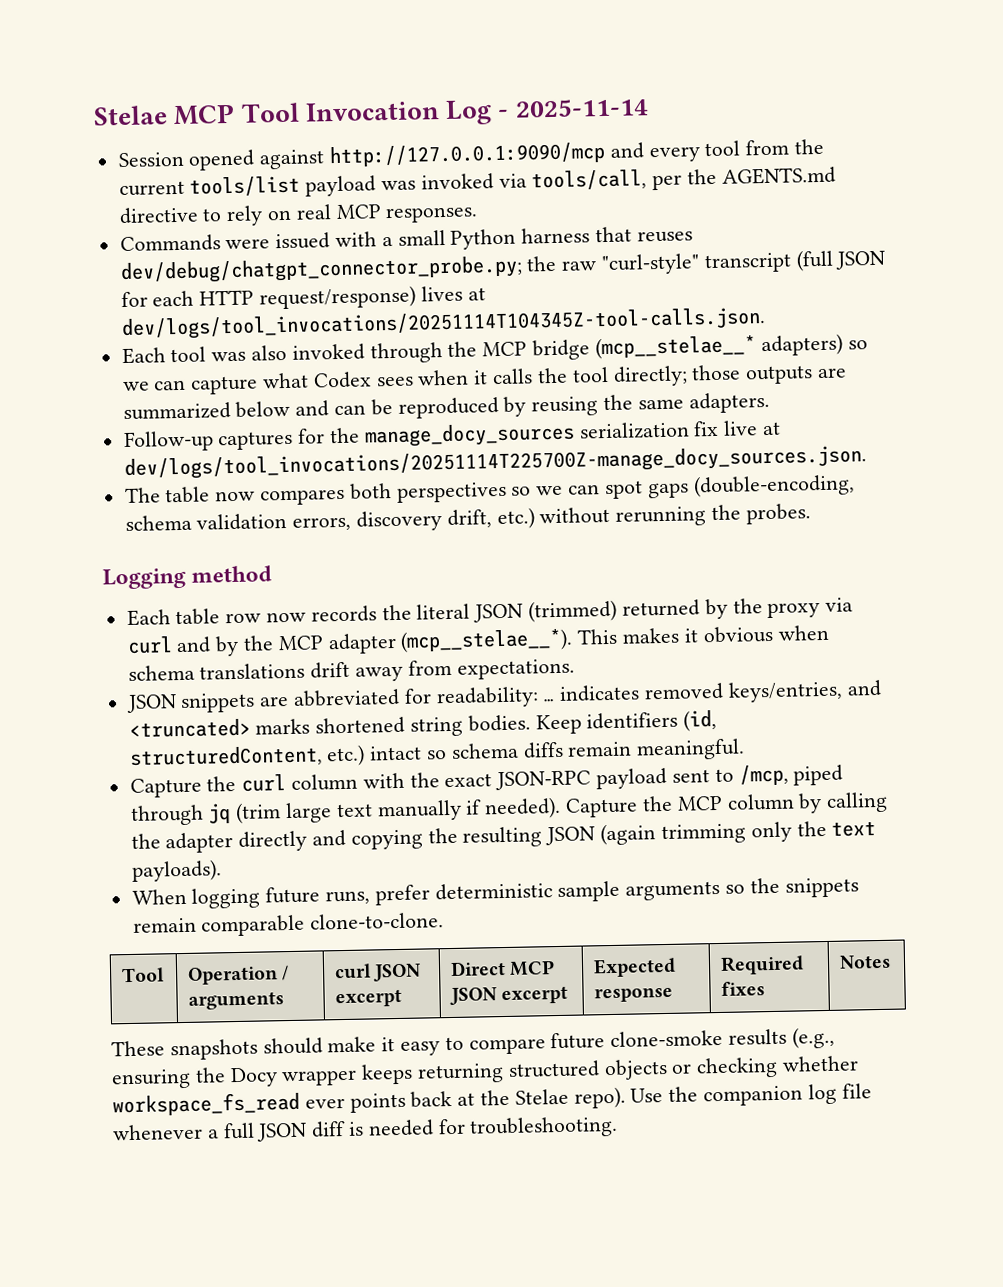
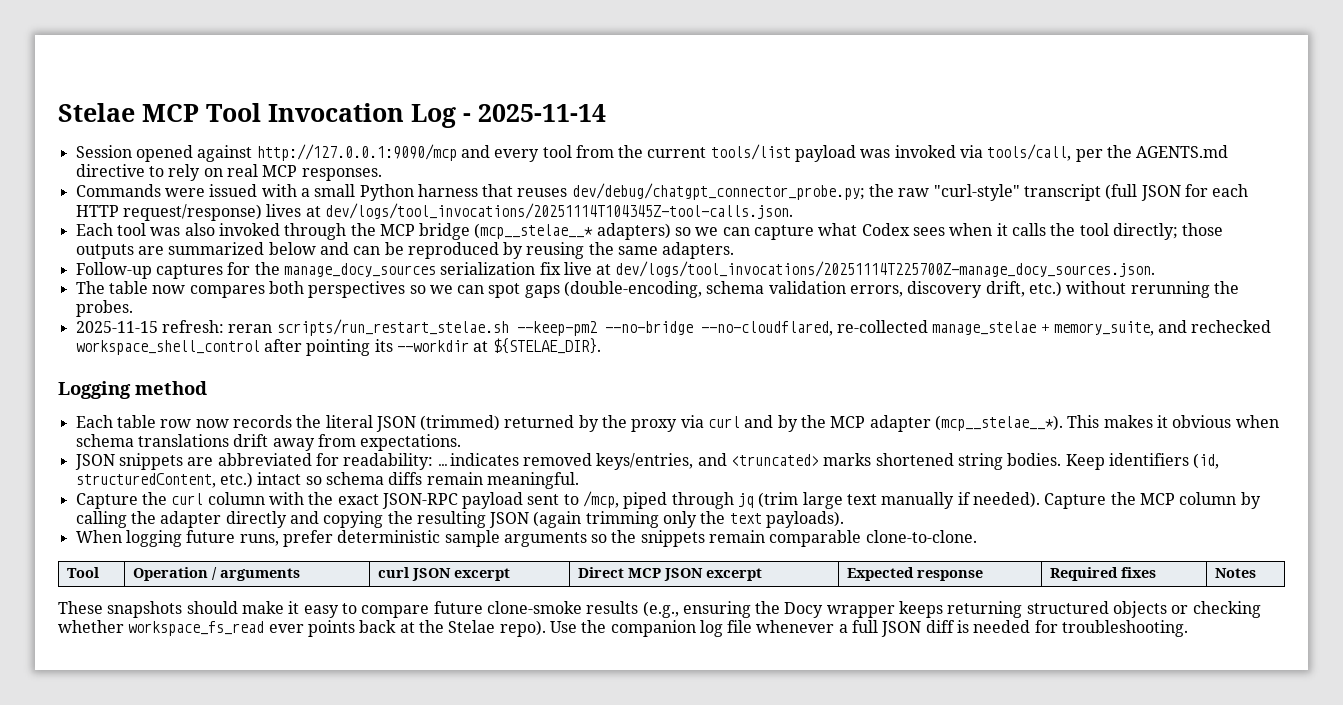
(811, 514) none -> [75,319,1272,336] [75,338,601,356] // 2025-11-15 refresh: reran scripts/run_restart_stelae.sh --keep-pm2 --no-bridge --no-cloudflared, re-collected manage_stelae + memory_suite, and rechecked workspace_shell_control after pointing its --workdir at ${STELAE_DIR}.

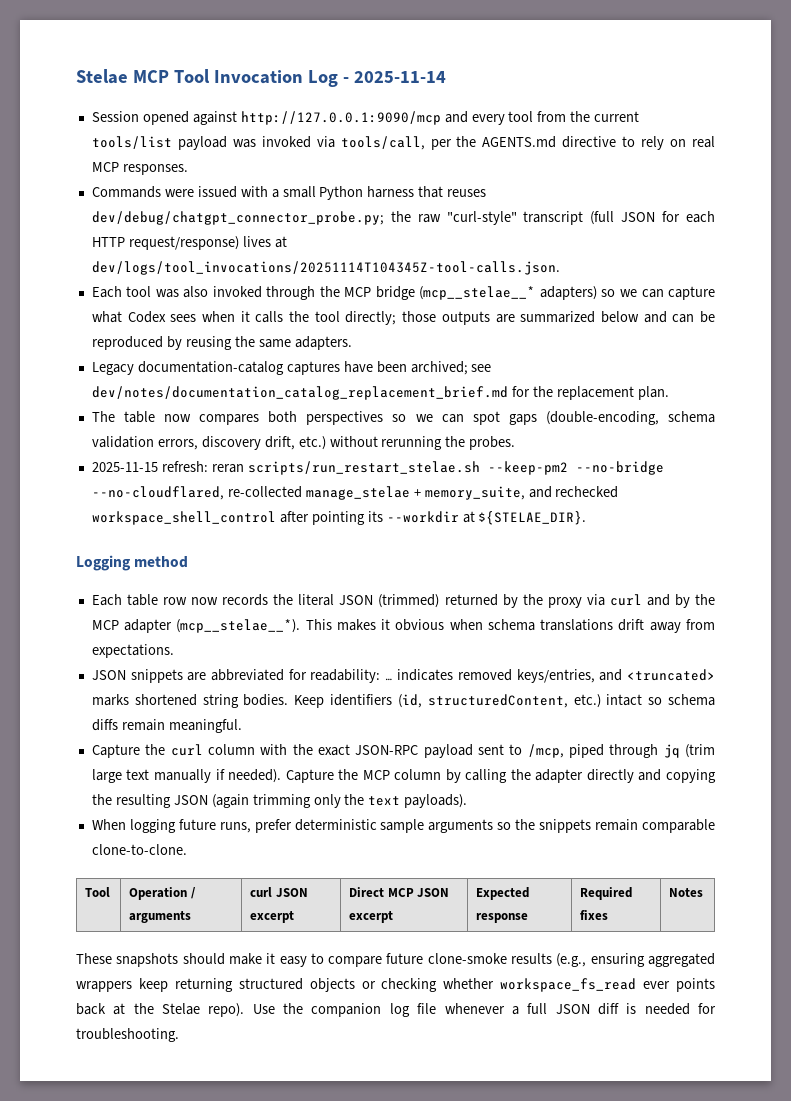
[75,261,1156,279] Follow-up captures for the manage_docy_sources serialization fix live at dev/logs/tool_invocations/20251114T225700Z-manage_docy_sources.json. -> [91,361,492,375] [91,386,669,400] Legacy documentation-catalog captures have been archived; see dev/notes/documentation_catalog_replacement_brief.md for the replacement plan.
[755,601,944,618] the Docy wrapper keeps -> [648,953,715,967] [76,978,168,992] aggregated wrappers keep

